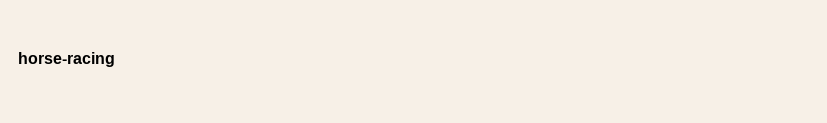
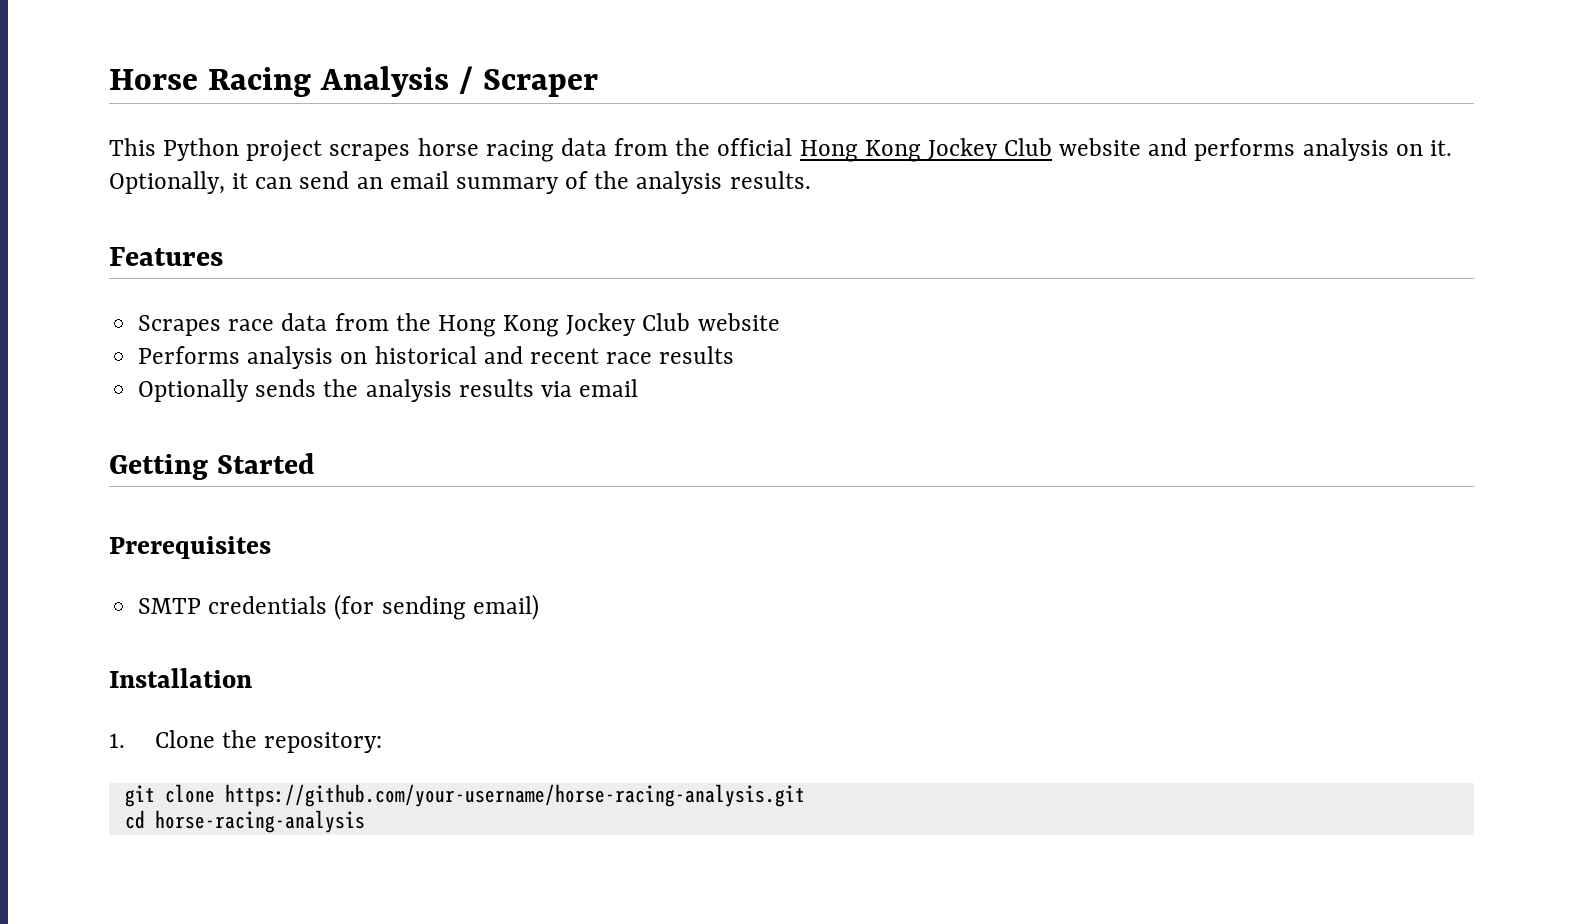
[18,52,115,67] horse-racing -> [109,66,598,97] [109,138,1452,162] [109,171,811,194] [109,247,223,266] [138,313,780,337] [138,346,735,369] [138,379,639,402] [109,453,315,480] [109,536,271,559] [138,594,539,620] [109,668,252,688] [109,730,383,753] [124,784,805,807] [124,810,365,833] Horse Racing Analysis / Scraper // This Python project scrapes horse racing data from the official Hong Kong Jockey Club website and performs analysis on it. Optionally, it can send an email summary of the analysis results. // Features // Scrapes race data from the Hong Kong Jockey Club website // Performs analysis on historical and recent race results // Optionally sends the analysis results via email // Getting Started // Prerequisites // SMTP credentials (for sending email) // Installation // 1. Clone the repository: // git clone https://github.com/your-username/horse-racing-analysis.git // cd horse-racing-analysis

